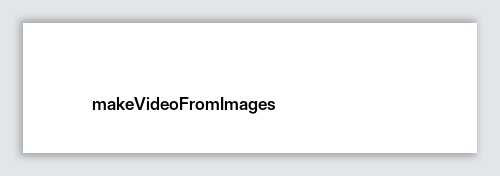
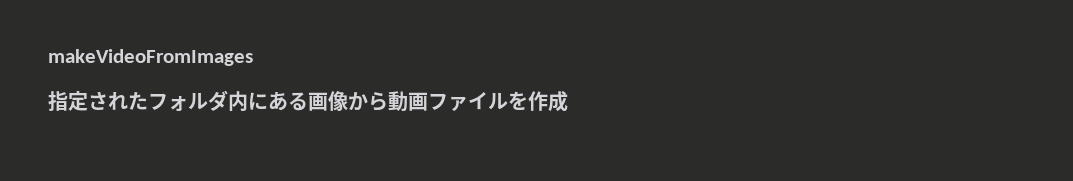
(276, 105) none -> [48,90,568,112] // 指定されたフォルダ内にある画像から動画ファイルを作成

